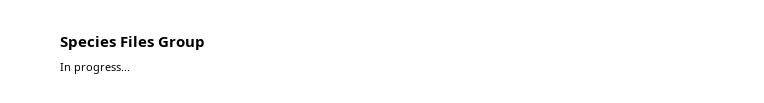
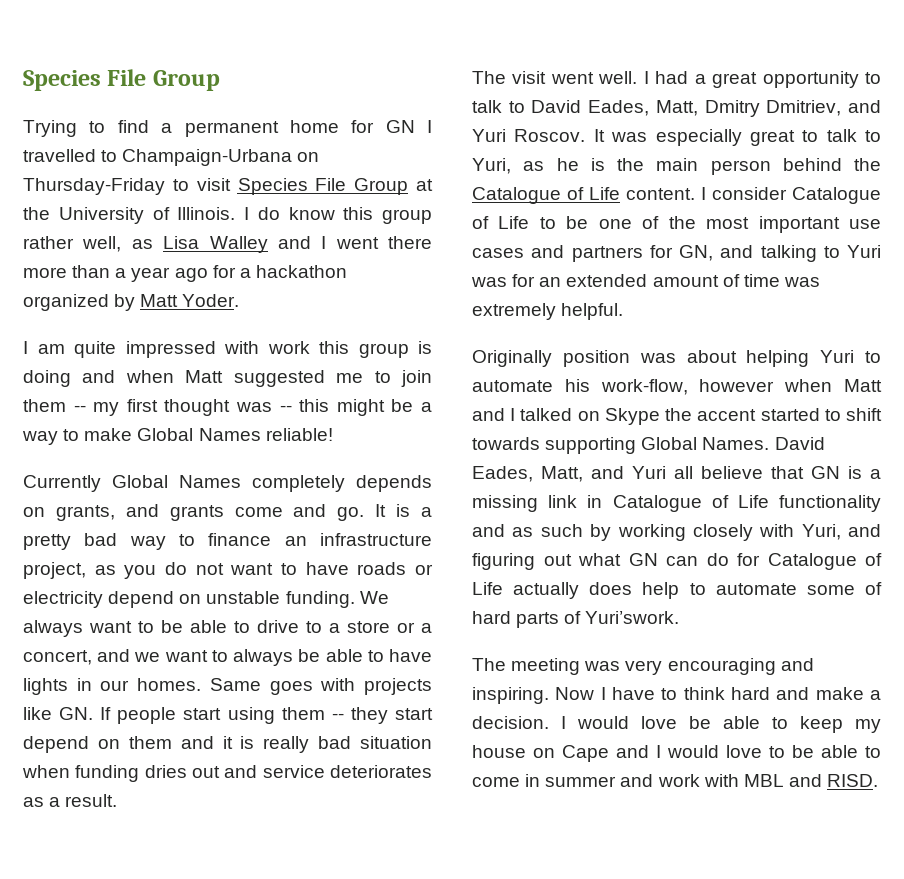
[60,36,155,50] Species Files -> [23,69,147,91] Species File
[60,63,130,74] In progress... -> [23,120,432,137] [23,149,320,166] [23,178,433,195] [23,207,432,224] [23,236,432,253] [23,265,347,282] [23,294,240,311] [23,341,432,358] [23,370,432,387] [23,399,433,416] [22,428,333,445] [23,475,432,492] [23,504,433,521] [23,533,432,550] [23,562,434,579] [23,591,389,608] [23,620,432,637] [23,649,433,666] [23,678,432,695] [23,707,433,724] [23,736,432,753] [22,765,433,782] [23,794,118,807] [472,71,881,88] [472,100,881,117] [472,129,881,146] [472,158,881,175] [472,187,881,204] [472,216,881,233] [472,245,881,262] [471,274,820,287] [472,303,624,320] [472,350,881,367] [472,379,882,395] [472,408,882,425] [472,437,825,454] [472,466,881,482] [472,495,881,512] [472,524,881,541] [472,553,882,570] [472,582,882,599] [472,611,680,628] [472,658,814,675] [472,687,881,704] [472,716,881,733] [472,745,881,762] [472,774,879,787] Trying to find a permanent home for GN I travelled to Champaign-Urbana on Thursday-Friday to visit Species File Group at the University of Illinois. I do know this group rather well, as Lisa Walley and I went there more than a year ago for a hackathon organized by Matt Yoder. // I am quite impressed with work this group is doing and when Matt suggested me to join them -- my first thought was -- this might be a way to make Global Names reliable! // Currently Global Names completely depends on grants, and grants come and go. It is a pretty bad way to finance an infrastructure project, as you do not want to have roads or electricity depend on unstable funding. We always want to be able to drive to a store or a concert, and we want to always be able to have lights in our homes. Same goes with projects like GN. If people start using them -- they start depend on them and it is really bad situation when funding dries out and service deteriorates as a result. // The visit went well. I had a great opportunity to talk to David Eades, Matt, Dmitry Dmitriev, and Yuri Roscov. It was especially great to talk to Yuri, as he is the main person behind the Catalogue of Life content. I consider Catalogue of Life to be one of the most important use cases and partners for GN, and talking to Yuri was for an extended amount of time was extremely helpful. // Originally position was about helping Yuri to automate his work-flow, however when Matt and I talked on Skype the accent started to shift towards supporting Global Names. David Eades, Matt, and Yuri all believe that GN is a missing link in Catalogue of Life functionality and as such by working closely with Yuri, and figuring out what GN can do for Catalogue of Life actually does help to automate some of hard parts of Yuri’swork. // The meeting was very encouraging and inspiring. Now I have to think hard and make a decision. I would love be able to keep my house on Cape and I would love to be able to come in summer and work with MBL and RISD.

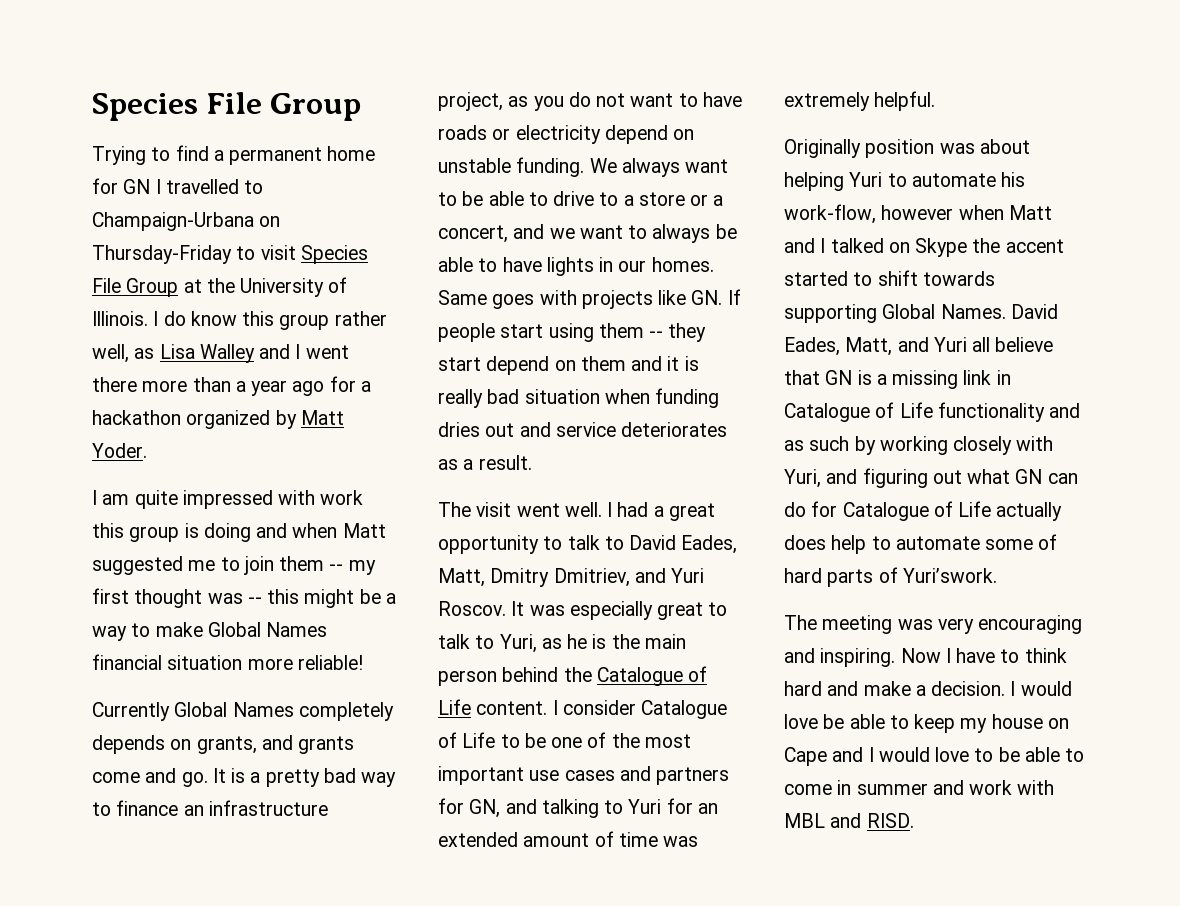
(261, 434) none -> [92,654,293,670] financial situation more
[471,277,507,287] was -> (662, 806) none

